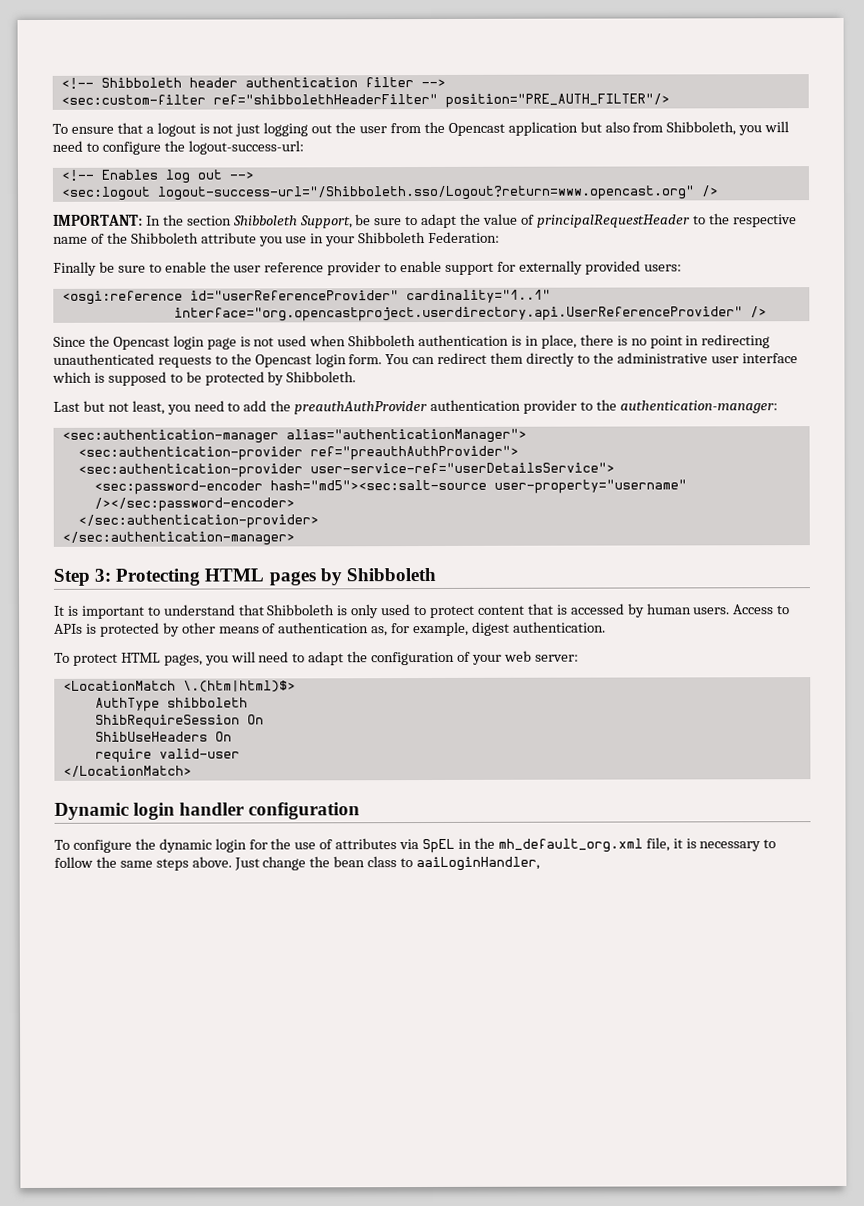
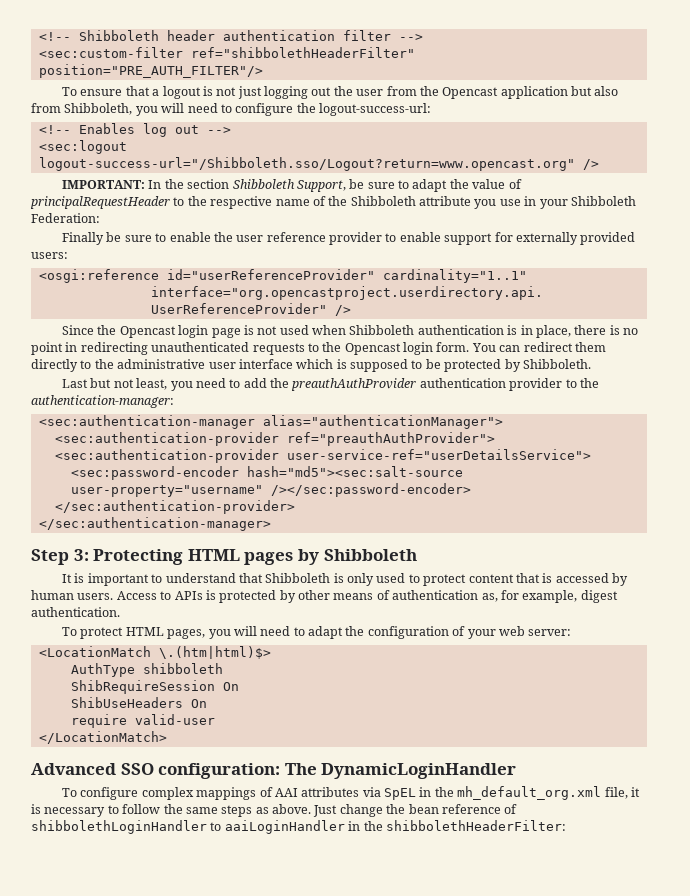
[54,802,361,820] [54,838,334,853] Dynamic login handler configuration // To configure the dynamic login for the use of -> [31,763,517,779] [62,787,298,800] Advanced SSO configuration: The DynamicLoginHandler // To configure complex mappings of AAI
(189, 864) none -> [255,807,269,814] as
[367,856,541,872] class to aaiLoginHandler, -> [441,804,518,814] [31,820,566,834] reference of shibbolethLoginHandler to aaiLoginHandler in the shibbolethHeaderFilter:

